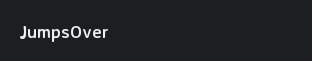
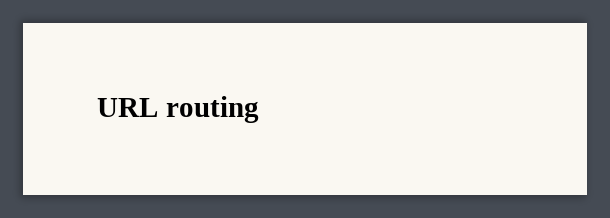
[19,26,109,42] JumpsOver -> [97,96,259,123] URL routing

